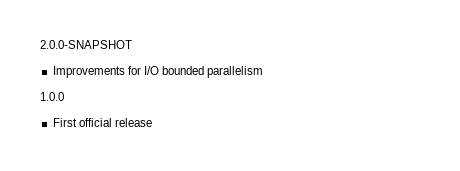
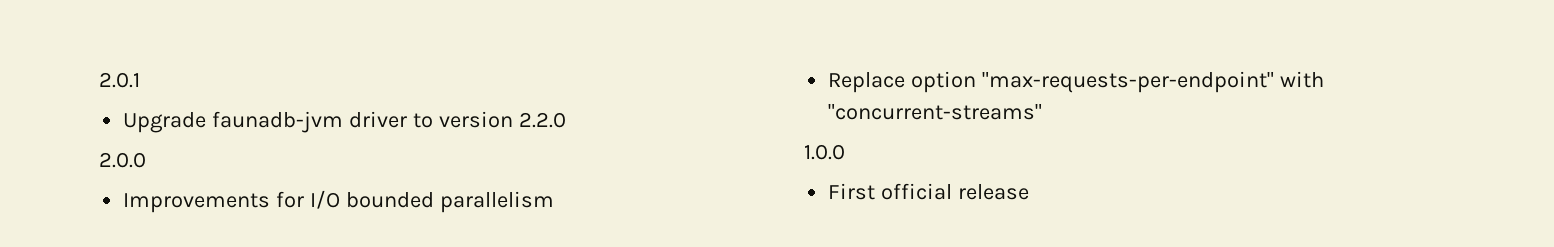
[40,40,132,49] 2.0.0-SNAPSHOT -> [99,72,140,88] [123,111,566,133] [99,152,146,168] 2.0.1 // Upgrade faunadb-jvm driver to version 2.2.0 // 2.0.0
(264, 72) none -> [828,71,1325,93] [828,104,1043,120] // Replace option "max-requests-per-endpoint" with "concurrent-streams"

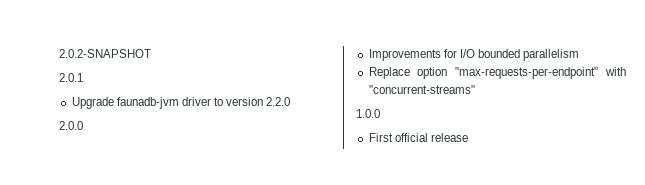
(99, 80) none -> [59,49,151,58] 2.0.2-SNAPSHOT //

